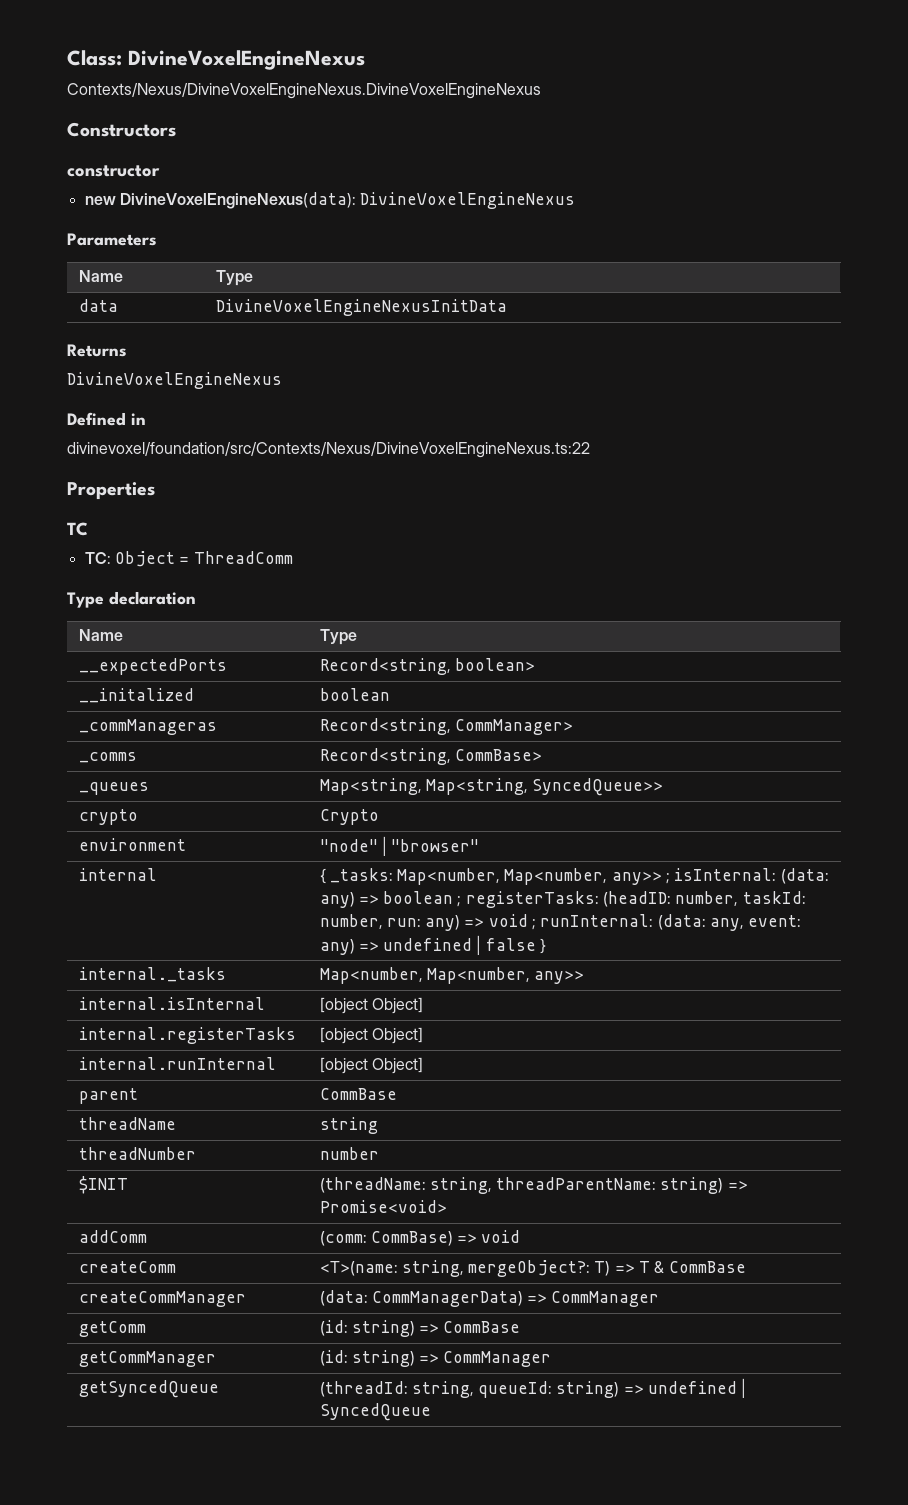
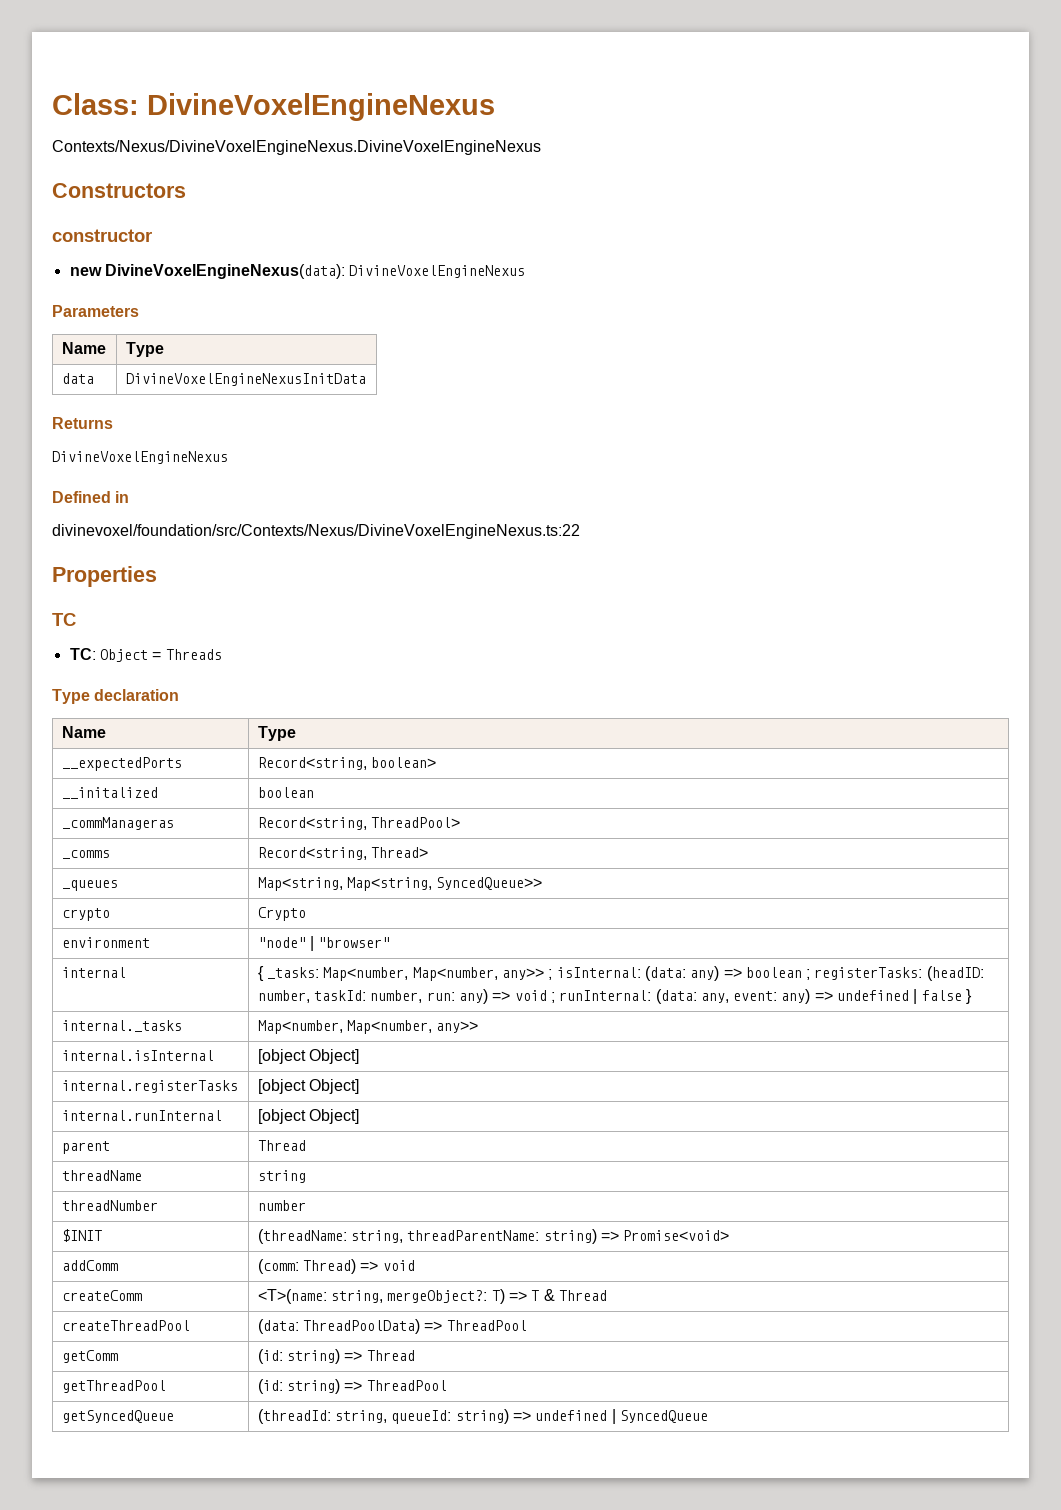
[193,551,293,564] ThreadComm -> [165,649,222,660] Threads
[454,719,573,735] CommManager> -> [370,817,460,828] ThreadPool>
[454,749,542,761] CommBase> -> [370,847,428,858] Thread>
[319,1088,397,1100] CommBase -> [257,1140,306,1151] Thread
[370,1231,453,1246] CommBase) -> [302,1259,356,1274] Thread)
[668,1261,746,1273] [78,1291,246,1307] [319,1290,660,1307] CommBase // createCommManager | (data: CommManagerData) => CommManager -> [558,1290,607,1301] [61,1320,190,1331] [257,1319,527,1334] Thread // createThreadPool | (data: ThreadPoolData) => ThreadPool
[443,1321,521,1333] [78,1351,216,1367] [319,1350,552,1367] CommBase // getCommManager | (id: string) => CommManager -> [366,1350,415,1361] [61,1380,166,1393] [257,1379,447,1394] Thread // getThreadPool | (id: string) => ThreadPool

